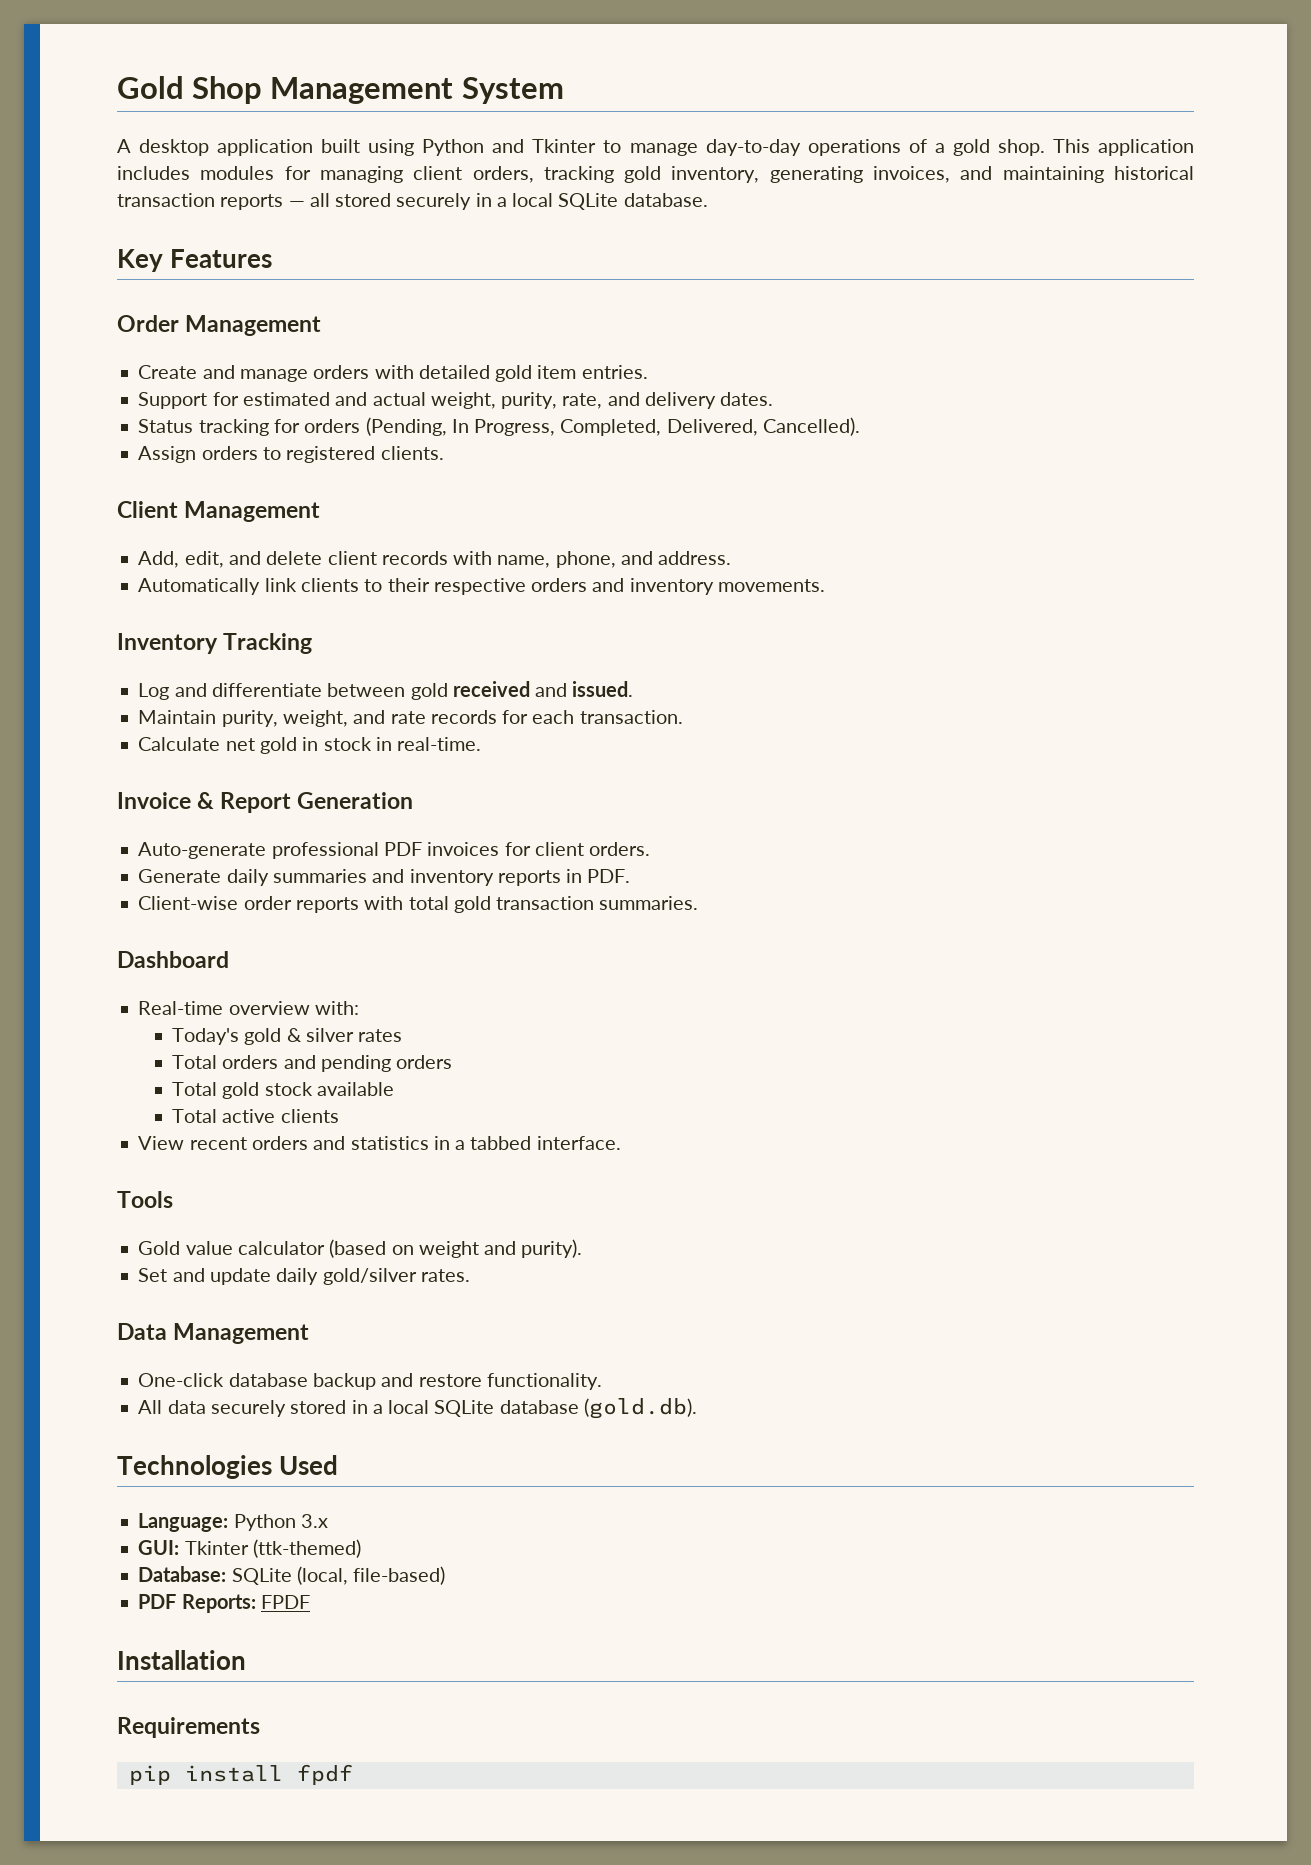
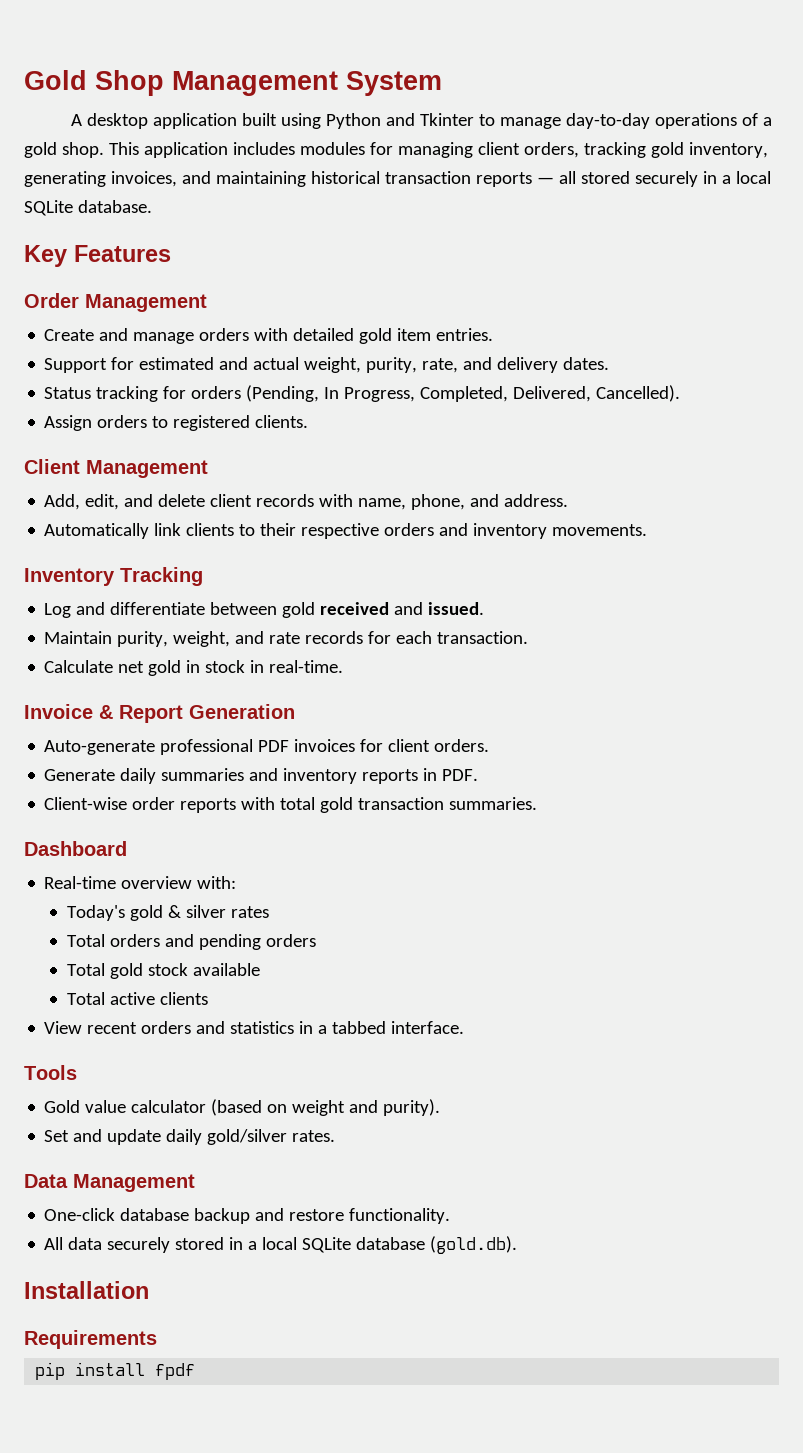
[117,1455,339,1479] [138,1513,328,1532] [138,1539,361,1558] [138,1566,446,1585] [138,1594,310,1613] // Technologies Used // Language: Python 3.x // GUI: Tkinter (ttk-themed) // Database: SQLite (local, file-based) // PDF Reports: FPDF -> (518, 1245) none

